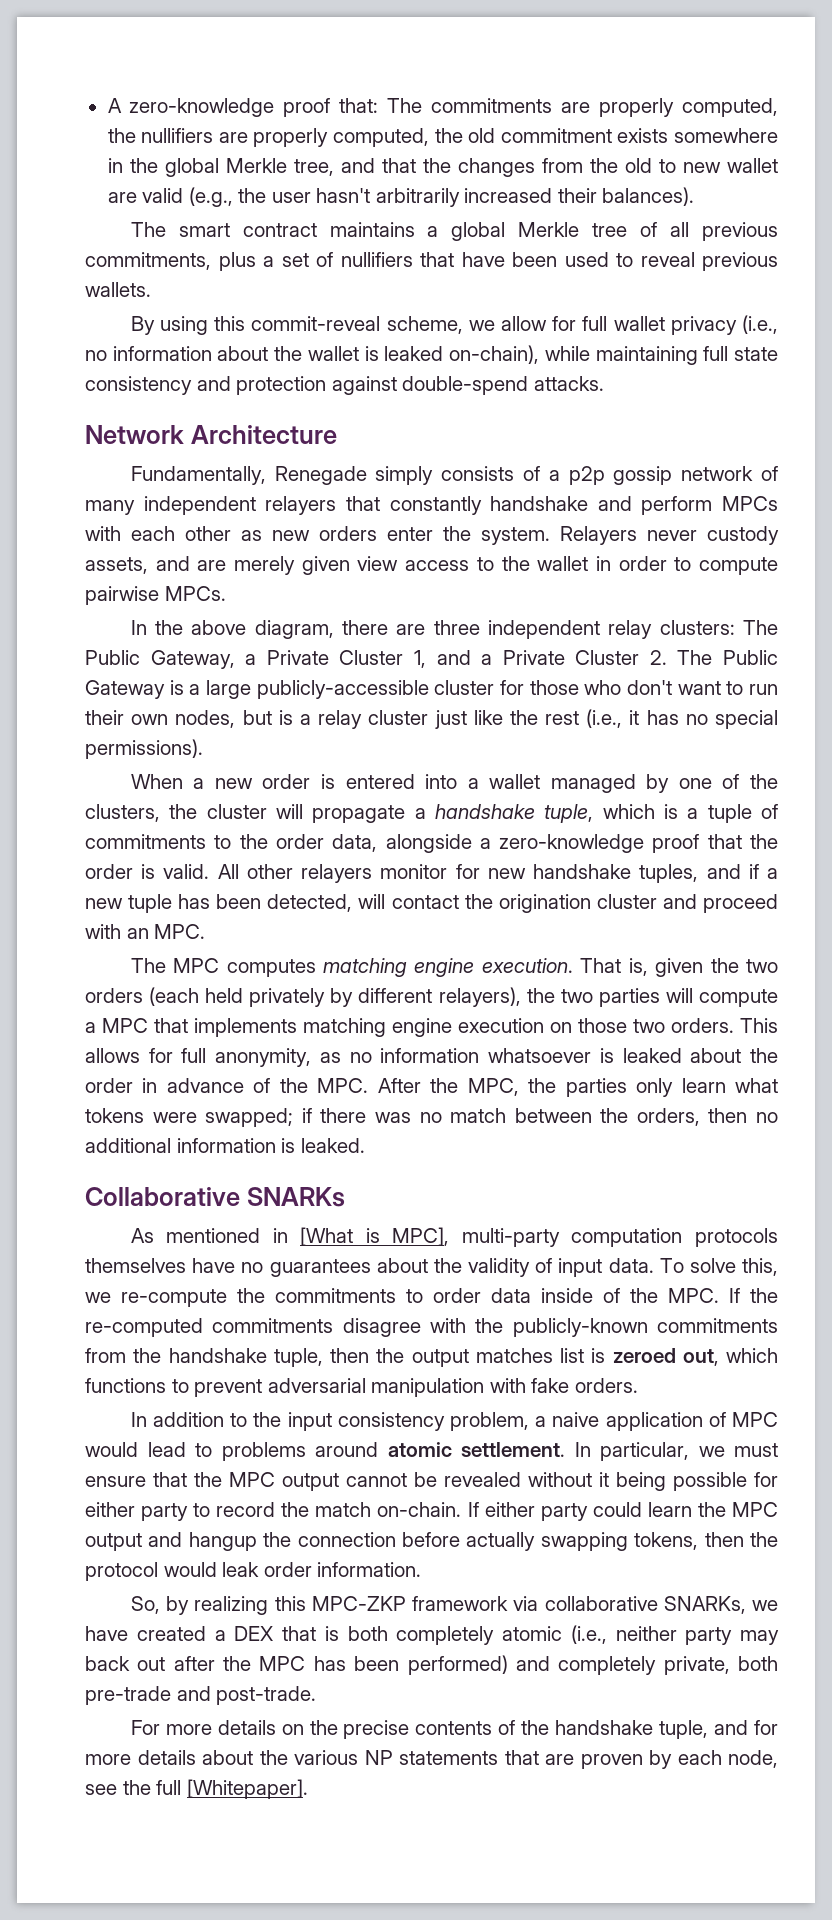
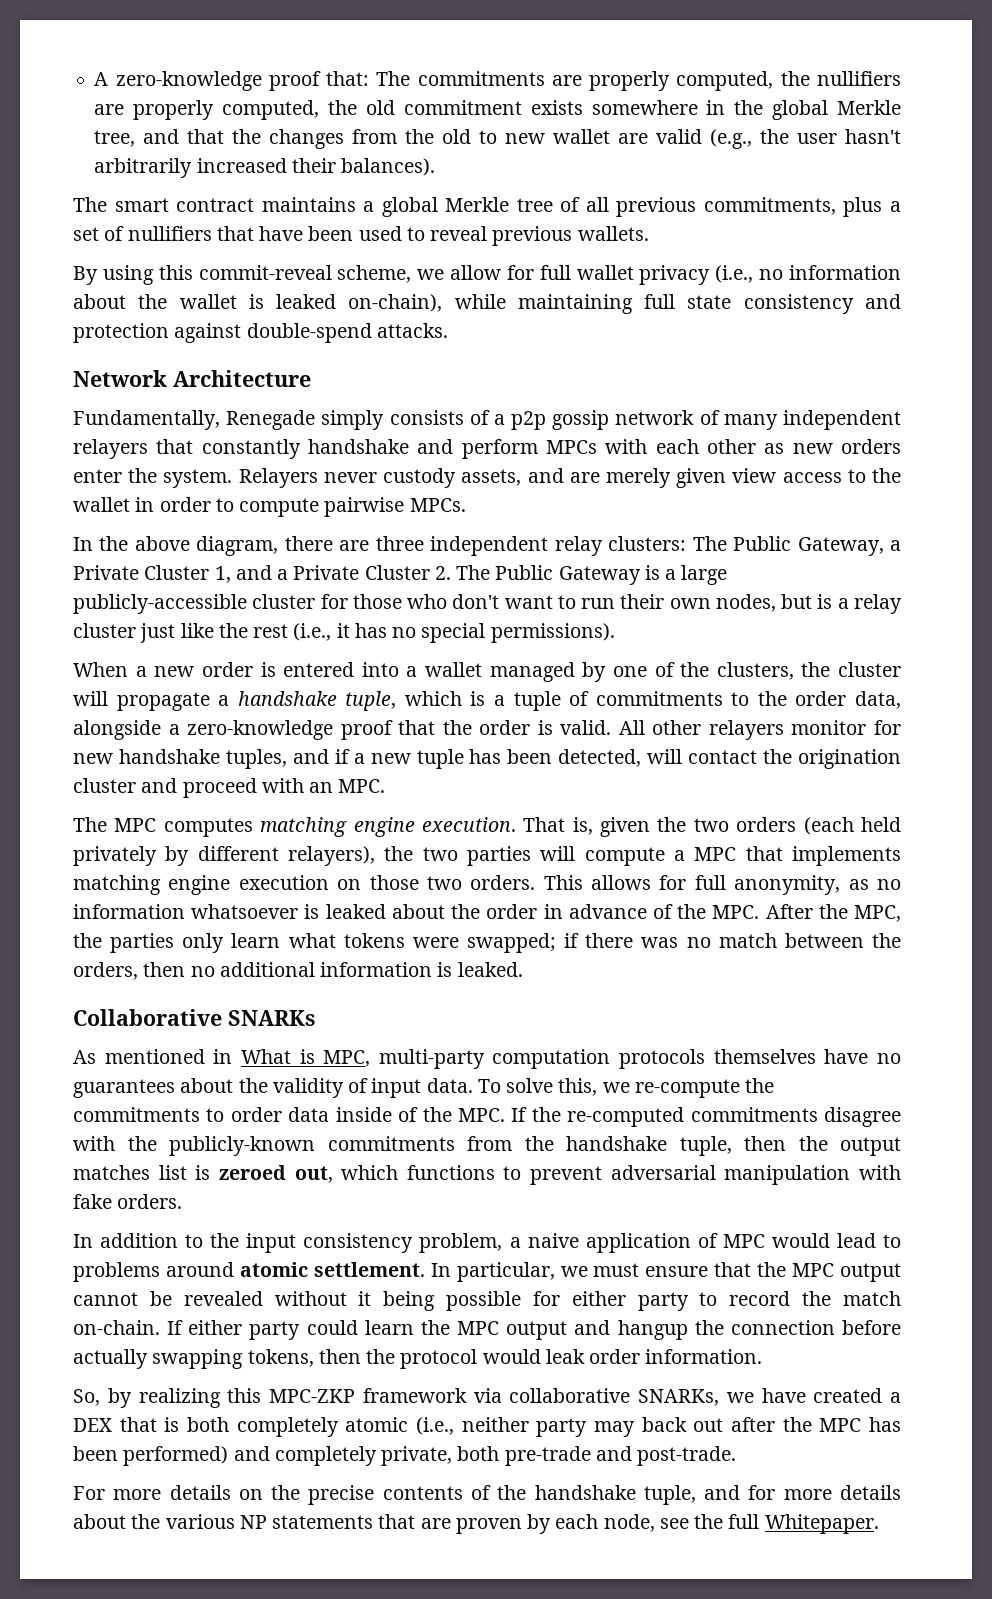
[300,1227,450,1246] [What is MPC], -> [240,1049,371,1067] What is MPC,
[186,1779,308,1799] [Whitepaper]. -> [764,1514,879,1534] Whitepaper.

